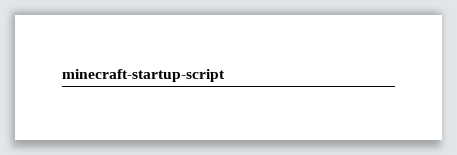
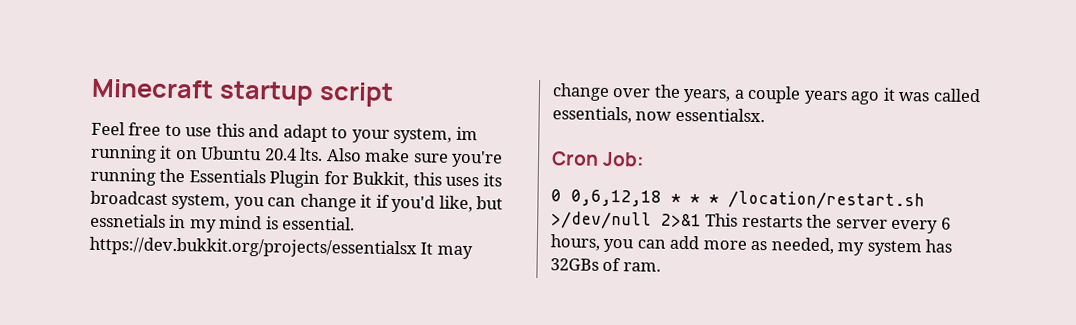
[62,69,225,82] minecraft-startup-script -> [91,78,394,107] [91,121,478,144] [90,144,504,168] [90,167,502,189] [90,190,504,213] [90,213,356,233] [89,236,473,260] [552,83,981,105] [552,106,765,124] [551,151,646,167] [551,189,925,211] [551,211,951,234] [550,234,953,257] [550,257,661,272] Minecraft startup script // Feel free to use this and adapt to your system, im running it on Ubuntu 20.4 lts. Also make sure you're running the Essentials Plugin for Bukkit, this uses its broadcast system, you can change it if you'd like, but essnetials in my mind is essential. https://dev.bukkit.org/projects/essentialsx It may change over the years, a couple years ago it was called essentials, now essentialsx. // Cron Job: // 0 0,6,12,18 * * * /location/restart.sh >/dev/null 2>&1 This restarts the server every 6 hours, you can add more as needed, my system has 32GBs of ram.

